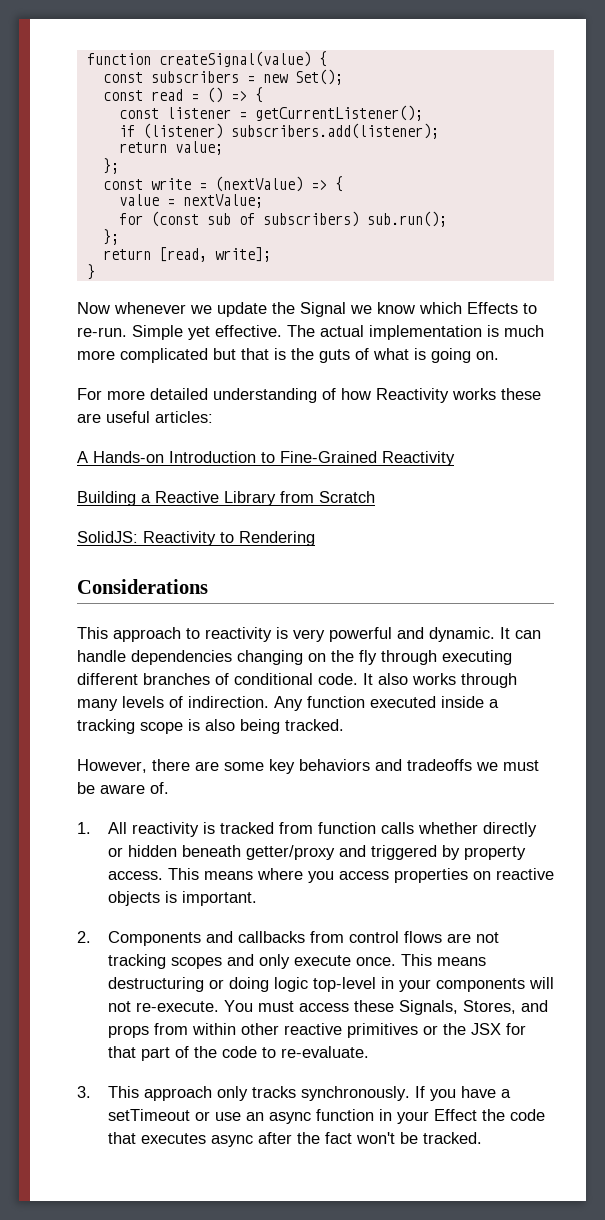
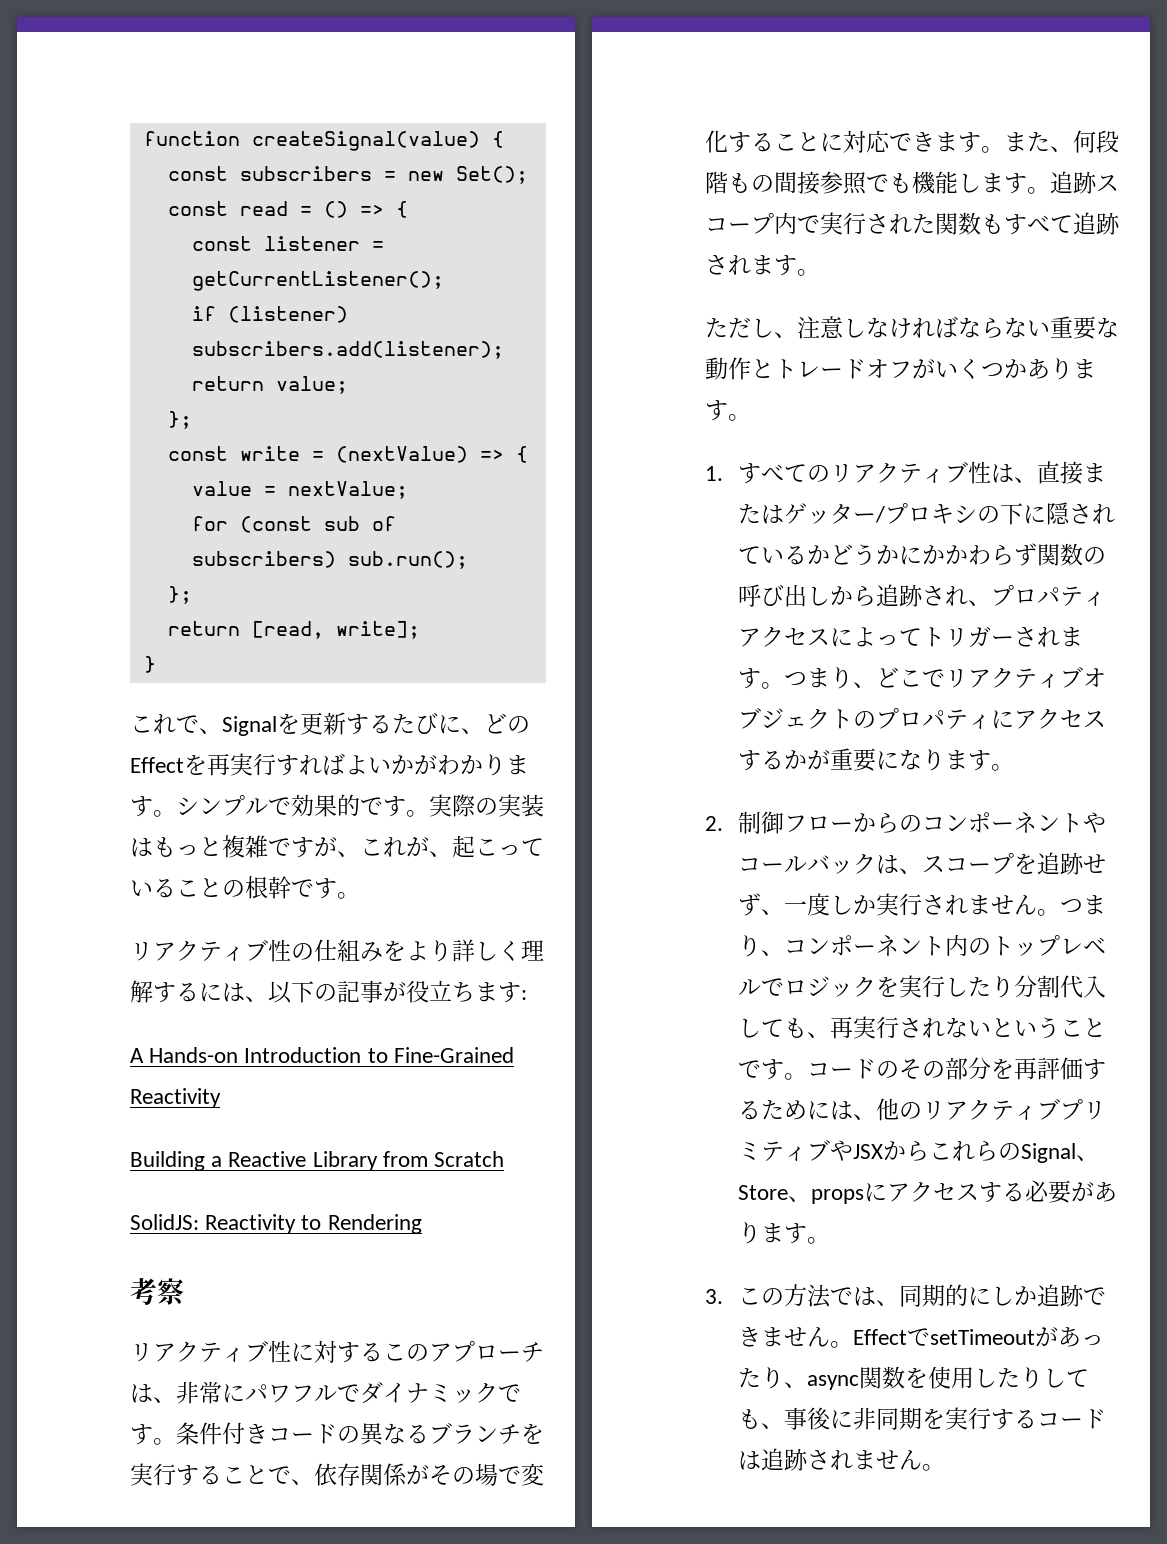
[77,302,537,317] [77,325,544,340] [77,348,499,363] [77,388,541,403] [77,411,213,423] Now whenever we update the Signal we know which Effects to re-run. Simple yet effective. The actual implementation is much more complicated but that is the guts of what is going on. // For more detailed understanding of how Reactivity works these are useful articles: -> [130,712,530,736] [130,753,529,776] [130,794,544,817] [130,835,544,858] [130,876,360,899] [130,939,544,962] [130,980,527,1004] これで、Signalを更新するたびに、どのEffectを再実行すればよいかがわかります。シンプルで効果的です。実際の実装はもっと複雑ですが、これが、起こっていることの根幹です。 // リアクティブ性の仕組みをより詳しく理解するには、以下の記事が役立ちます:
[77,579,208,594] [77,627,541,642] [77,650,512,665] [77,673,517,688] [77,696,499,711] [77,719,344,734] [77,759,539,774] [77,782,169,794] [77,822,537,837] [107,845,526,860] [107,868,554,883] [107,891,257,906] [77,931,499,946] [107,954,486,969] [107,977,554,992] [107,1000,548,1015] [107,1023,526,1038] [107,1046,369,1061] [77,1086,511,1101] [107,1109,545,1124] [107,1132,482,1147] Considerations // This approach to reactivity is very powerful and dynamic. It can handle dependencies changing on the fly through executing different branches of conditional code. It also works through many levels of indirection. Any function executed inside a tracking scope is also being tracked. // However, there are some key behaviors and tradeoffs we must be aware of. // 1. All reactivity is tracked from function calls whether directly or hidden beneath getter/proxy and triggered by property access. This means where you access properties on reactive objects is important. // 2. Components and callbacks from control flows are not tracking scopes and only execute once. This means destructuring or doing logic top-level in your components will not re-execute. You must access these Signals, Stores, and props from within other reactive primitives or the JSX for that part of the code to re-evaluate. // 3. This approach only tracks synchronously. If you have a setTimeout or use an async function in your Effect the code that executes async after the fact won't be tracked. -> [130,1278,184,1306] [130,1340,544,1363] [130,1381,521,1404] [130,1422,544,1446] [130,1463,544,1486] [705,130,1119,153] [705,171,1119,195] [705,212,1120,235] [705,255,820,276] [705,316,1119,340] [705,357,1096,380] [705,400,751,421] [705,461,1107,484] [738,502,1116,525] [738,543,1107,566] [738,584,1107,607] [738,626,1084,647] [738,667,1107,689] [738,708,1107,729] [738,748,1015,772] [705,811,1107,834] [738,852,1107,875] [738,893,1107,916] [738,934,1107,957] [738,975,1107,998] [738,1016,1107,1039] [738,1057,1107,1080] [738,1098,1107,1121] [738,1140,1100,1163] [738,1180,1118,1204] [738,1222,831,1244] [705,1284,1107,1308] [738,1326,1105,1348] [738,1366,1090,1390] [738,1407,1107,1430] [738,1448,946,1471] 考察 // リアクティブ性に対するこのアプローチは、非常にパワフルでダイナミックです。条件付きコードの異なるブランチを実行することで、依存関係がその場で変化することに対応できます。また、何段階もの間接参照でも機能します。追跡スコープ内で実行された関数もすべて追跡されます。 // ただし、注意しなければならない重要な動作とトレードオフがいくつかあります。 // 1.すべてのリアクティブ性は、直接またはゲッター/プロキシの下に隠されているかどうかにかかわらず関数の呼び出しから追跡され、プロパティアクセスによってトリガーされます。つまり、どこでリアクティブオブジェクトのプロパティにアクセスするかが重要になります。 // 2.制御フローからのコンポーネントやコールバックは、スコープを追跡せず、一度しか実行されません。つまり、コンポーネント内のトップレベルでロジックを実行したり分割代入しても、再実行されないということです。コードのその部分を再評価するためには、他のリアクティブプリミティブやJSXからこれらのSignal、Store、propsにアクセスする必要があります。 // 3.この方法では、同期的にしか追跡できません。EffectでsetTimeoutがあったり、async関数を使用したりしても、事後に非同期を実行するコードは追跡されません。

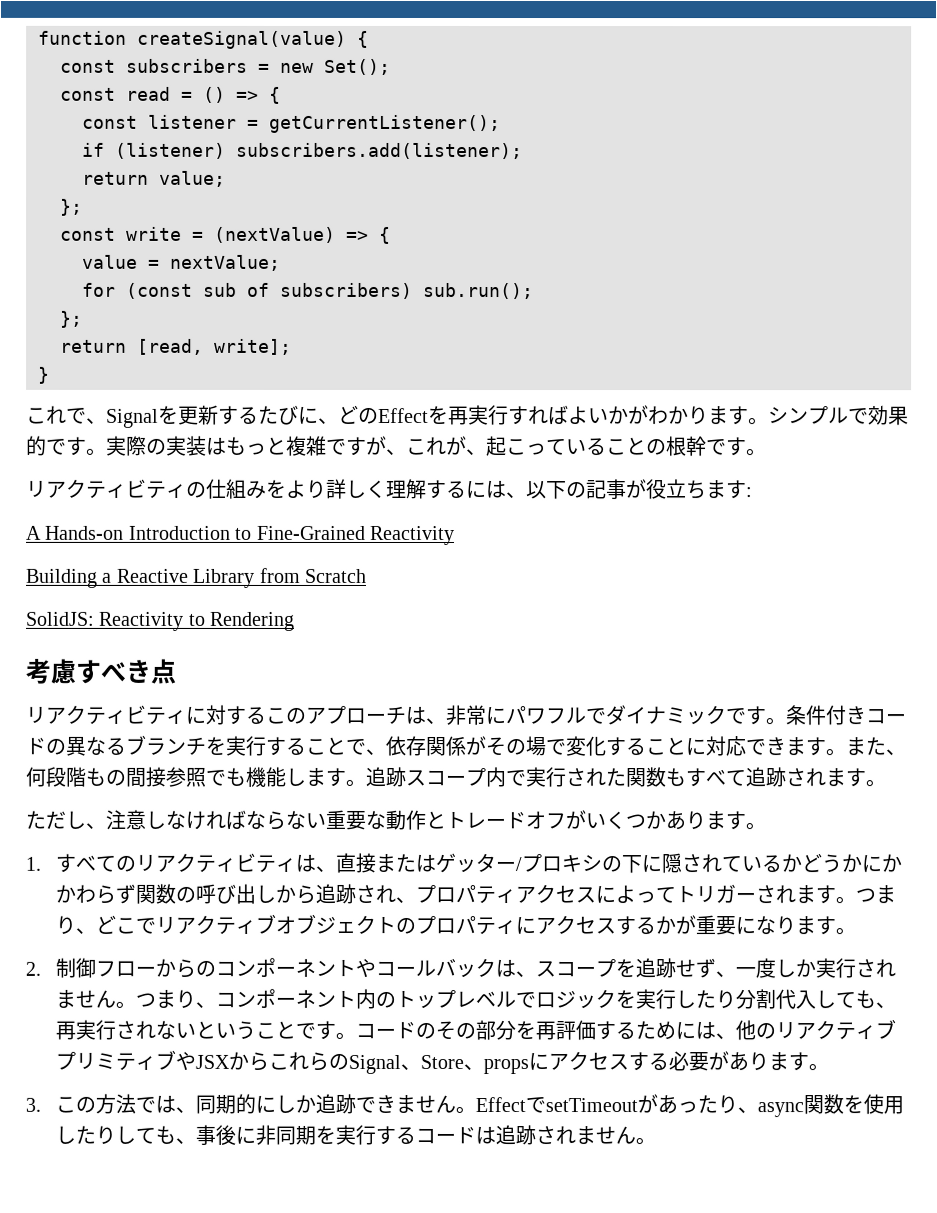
[245,939,291,962] ブ性 -> [126,478,187,499] ビティ
[157,1278,184,1306] [130,1340,291,1363] 察 // リアクティブ性 -> [50,658,176,684] [25,704,186,725] 慮すべき点 // リアクティビティ
[945,461,992,484] ブ性 -> [234,852,296,873] ビティ

